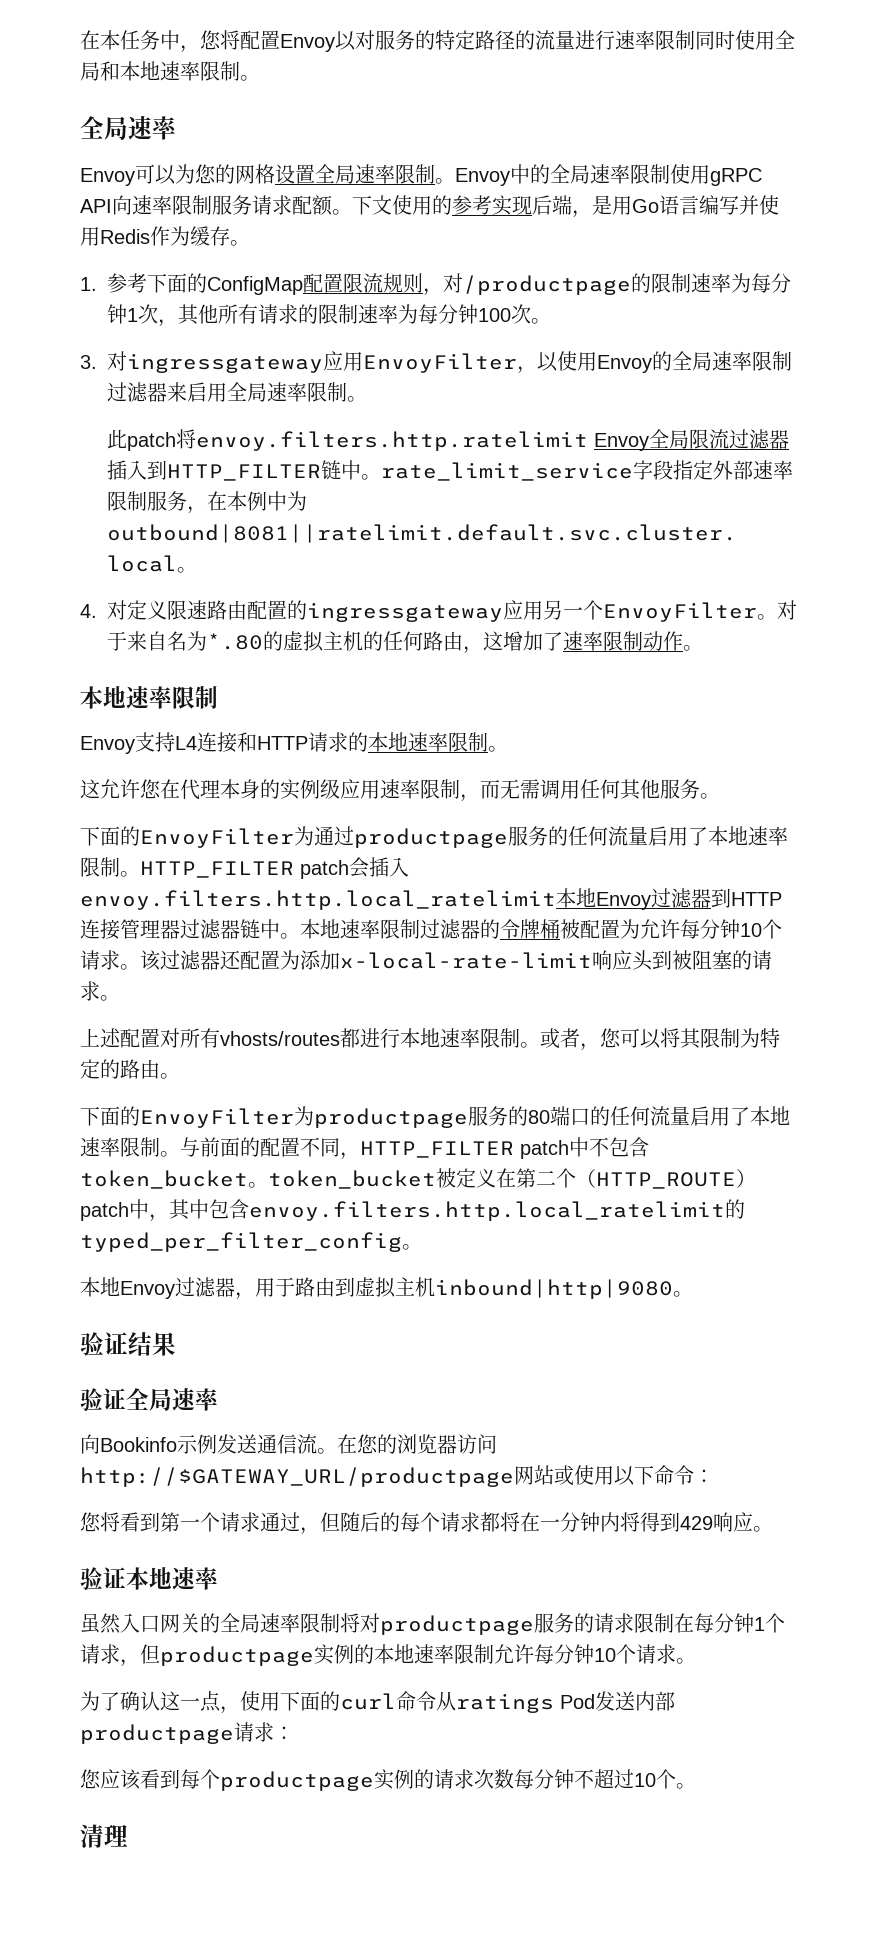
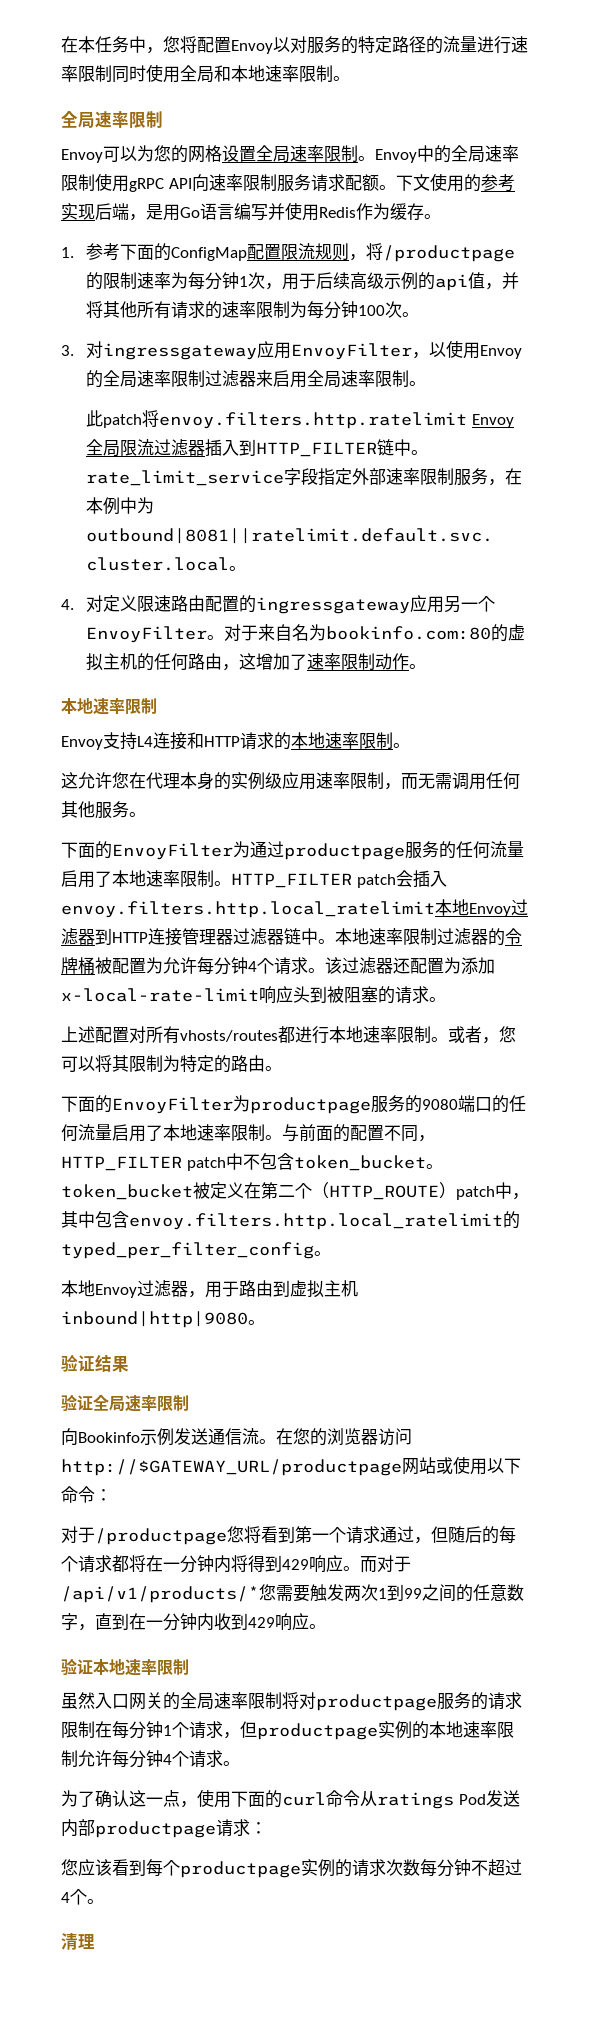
(176, 128) none -> [129,111,163,128] 限制
[443,273,464,293] 对 -> [366,243,384,260] 将
(179, 323) none -> [282,272,520,291] [86,301,104,318] 用于后续高级示例的api值，并将
[318,304,399,324] 限制速率 -> [222,301,291,318] 速率限制
[207,633,264,650] *.80 -> [326,626,492,640] bookinfo.com:80
[740,923,762,937] 10 -> [248,961,257,972] 4
[528,1110,550,1124] 80 -> [422,1099,458,1110] 9080
(218, 1399) none -> [157,1395,189,1411] 限制
(714, 1476) none -> [61,1526,227,1545] 对于/productpage
(773, 1529) none -> [360,1555,411,1573] [61,1584,524,1603] [61,1613,326,1631] 而对于/api/v1/products/*您需要触发两次1到99之间的任意数字，直到在一分钟内收到429响应。
(218, 1578) none -> [157,1659,189,1675] 限制
[594,1648,616,1662] 10 -> [163,1754,172,1765] 4
[634,1773,656,1787] 10 -> [61,1892,70,1903] 4

